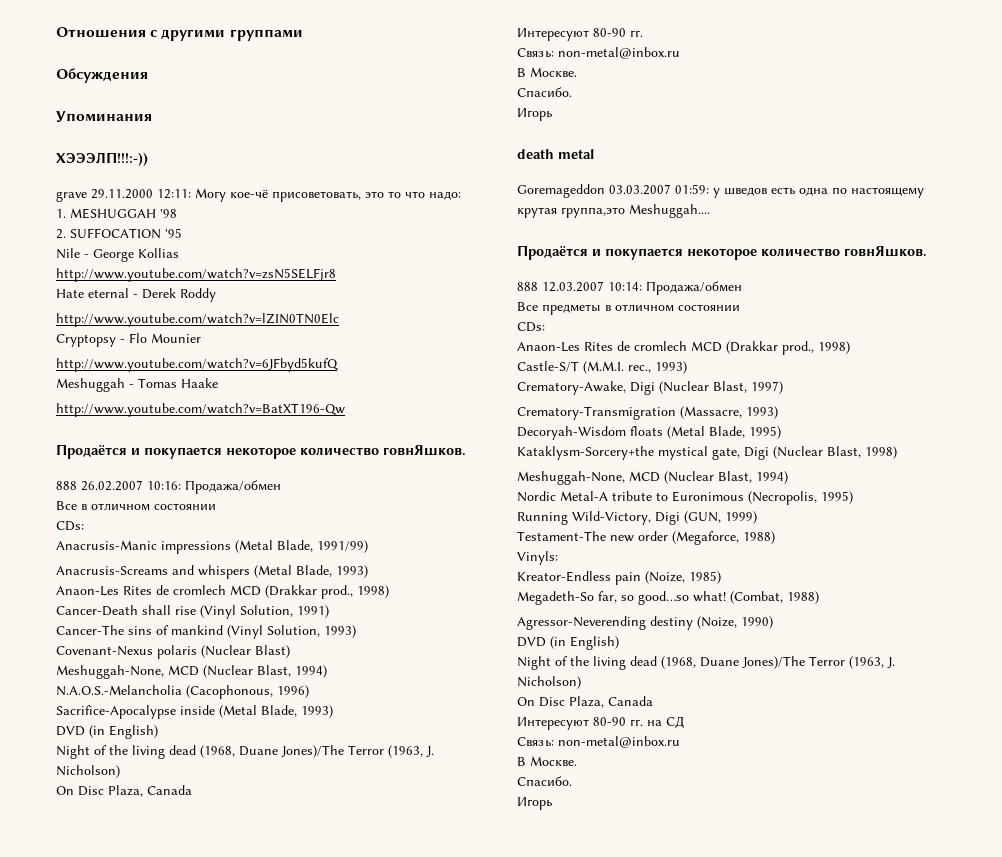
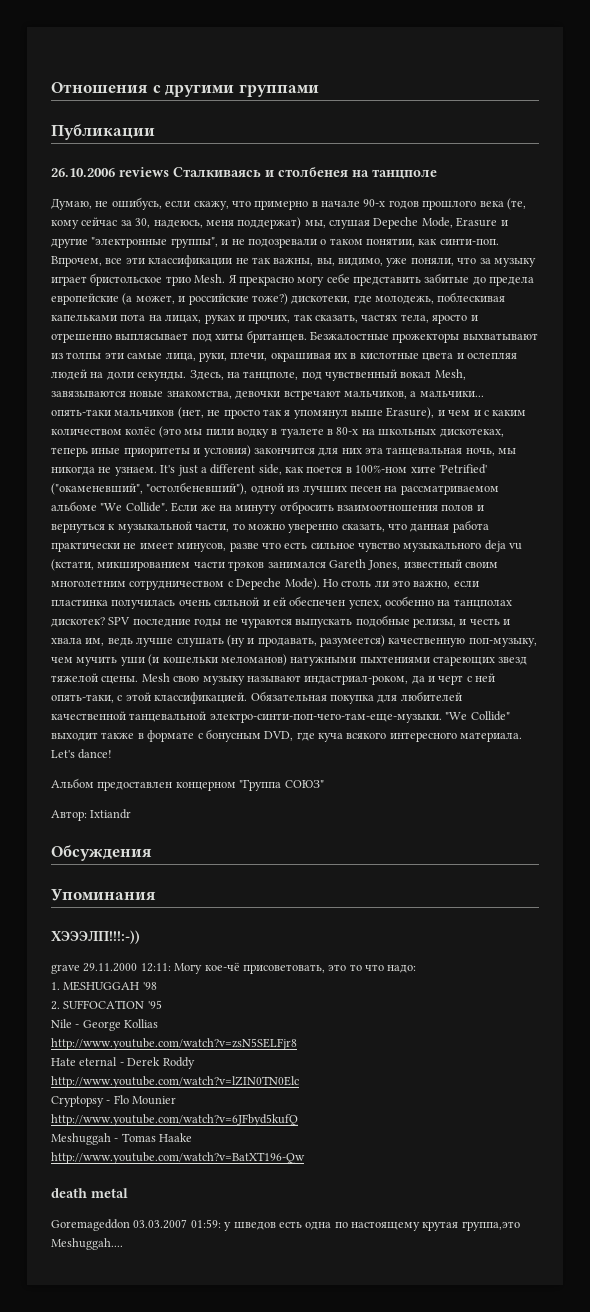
(303, 35) none -> [51,124,155,140] [51,167,437,179] [51,197,526,210] [51,217,508,229] [51,237,499,248] [51,255,536,267] [51,273,535,286] [51,292,506,305] [51,314,478,324] [51,330,538,343] [51,352,517,362] [51,369,466,381] [51,390,484,400] [51,407,527,419] [51,426,504,438] [51,445,517,457] [51,464,487,476] [51,482,499,495] [51,501,484,514] [51,520,489,533] [51,540,523,552] [51,559,498,571] [51,578,479,590] [51,596,512,609] [51,615,511,628] [51,635,537,647] [51,654,528,666] [51,673,496,685] [51,691,462,704] [51,711,510,723] [51,729,523,742] [51,749,113,759] [51,778,324,791] [51,809,132,821] // Публикации // 26.10.2006 reviews Сталкиваясь и столбенея на танцполе // Думаю, не ошибусь, если скажу, что примерно в начале 90-х годов прошлого века (те, кому сейчас за 30, надеюсь, меня поддержат) мы, слушая Depeche Mode, Erasure и другие "электронные группы", и не подозревали о таком понятии, как синти-поп. Впрочем, все эти классификации не так важны, вы, видимо, уже поняли, что за музыку играет бристольское трио Mesh. Я прекрасно могу себе представить забитые до предела европейские (а может, и российские тоже?) дискотеки, где молодежь, поблескивая капельками пота на лицах, руках и прочих, так сказать, частях тела, яросто и отрешенно выплясывает под хиты британцев. Безжалостные прожекторы выхватывают из толпы эти самые лица, руки, плечи, окрашивая их в кислотные цвета и ослепляя людей на доли секунды. Здесь, на танцполе, под чувственный вокал Mesh, завязываются новые знакомства, девочки встречают мальчиков, а мальчики... опять-таки мальчиков (нет, не просто так я упомянул выше Erasure), и чем и с каким количеством колёс (это мы пили водку в туалете в 80-х на школьных дискотеках, теперь иные приоритеты и условия) закончится для них эта танцевальная ночь, мы никогда не узнаем. It's just a different side, как поется в 100%-ном хите 'Petrified' ("окаменевший", "остолбеневший"), одной из лучших песен на рассматриваемом альбоме "We Collide". Если же на минуту отбросить взаимоотношения полов и вернуться к музыкальной части, то можно уверенно сказать, что данная работа практически не имеет минусов, разве что есть сильное чувство музыкального deja vu (кстати, микшированием части трэков занимался Gareth Jones, известный своим многолетним сотрудничеством с Depeche Mode). Но столь ли это важно, если пластинка получилась очень сильной и ей обеспечен успех, особенно на танцполах дискотек? SPV последние годы не чураются выпускать подобные релизы, и честь и хвала им, ведь лучше слушать (ну и продавать, разумеется) качественную поп-музыку, чем мучить уши (и кошельки меломанов) натужными пыхтениями стареющих звезд тяжелой сцены. Mesh свою музыку называют индастриал-роком, да и черт с ней опять-таки, с этой классификацией. Обязательная покупка для любителей качественной танцевальной электро-синти-поп-чего-там-еще-музыки. "We Collide" выходит также в формате с бонусным DVD, где куча всякого интересного материала. Let's dance! // Альбом предоставлен концерном "Группа СОЮЗ" // Автор: Ixtiandr
[56,444,466,459] [56,480,281,494] [56,501,216,511] [56,521,84,531] [56,540,368,554] [56,565,368,579] [56,585,389,599] [56,605,329,619] [56,625,356,639] [56,645,290,659] [56,665,327,679] [56,685,309,699] [56,705,333,719] [56,725,158,739] [56,745,434,759] [56,765,120,778] [56,785,192,797] [517,28,643,41] [517,47,680,59] [517,67,577,78] [517,87,572,97] [517,108,552,121] // Продаётся и покупается некоторое количество говнЯшков. // 888 26.02.2007 10:16: Продажа/обмен // Все в отличном состоянии // CDs: // Anacrusis-Manic impressions (Metal Blade, 1991/99) // Anacrusis-Screams and whispers (Metal Blade, 1993) // Anaon-Les Rites de cromlech MCD (Drakkar prod., 1998) // Cancer-Death shall rise (Vinyl Solution, 1991) // Cancer-The sins of mankind (Vinyl Solution, 1993) // Covenant-Nexus polaris (Nuclear Blast) // Meshuggah-None, MCD (Nuclear Blast, 1994) // N.A.O.S.-Melancholia (Cacophonous, 1996) // Sacrifice-Apocalypse inside (Metal Blade, 1993) // DVD (in English) // Night of the living dead (1968, Duane Jones)/The Terror (1963, J. Nicholson) // On Disc Plaza, Canada // Интересуют 80-90 гг. // Связь: non-metal@inbox.ru // В Москве. // Спасибо. // Игорь -> (305, 1158) none
[517,245,927,260] [517,281,742,295] [517,302,740,315] [517,322,545,332] [517,341,850,355] [517,361,687,374] [517,381,783,395] [517,406,778,420] [517,426,781,440] [517,446,897,460] [517,471,788,485] [517,491,853,505] [517,511,757,525] [517,531,775,545] [517,551,558,565] [517,571,721,585] [517,591,819,605] [517,616,773,630] [517,636,619,650] [517,656,895,670] [517,676,581,689] [517,696,653,708] [517,716,685,730] [517,736,680,748] [517,756,577,767] [517,776,572,786] [517,797,552,810] // Продаётся и покупается некоторое количество говнЯшков. // 888 12.03.2007 10:14: Продажа/обмен // Все предметы в отличном состоянии // CDs: // Anaon-Les Rites de cromlech MCD (Drakkar prod., 1998) // Castle-S/T (M.M.I. rec., 1993) // Crematory-Awake, Digi (Nuclear Blast, 1997) // Crematory-Transmigration (Massacre, 1993) // Decoryah-Wisdom floats (Metal Blade, 1995) // Kataklysm-Sorcery+the mystical gate, Digi (Nuclear Blast, 1998) // Meshuggah-None, MCD (Nuclear Blast, 1994) // Nordic Metal-A tribute to Euronimous (Necropolis, 1995) // Running Wild-Victory, Digi (GUN, 1999) // Testament-The new order (Megaforce, 1988) // Vinyls: // Kreator-Endless pain (Noize, 1985) // Megadeth-So far, so good…so what! (Combat, 1988) // Agressor-Neverending destiny (Noize, 1990) // DVD (in English) // Night of the living dead (1968, Duane Jones)/The Terror (1963, J. Nicholson) // On Disc Plaza, Canada // Интересуют 80-90 гг. на СД // Связь: non-metal@inbox.ru // В Москве. // Спасибо. // Игорь -> (123, 1244) none

